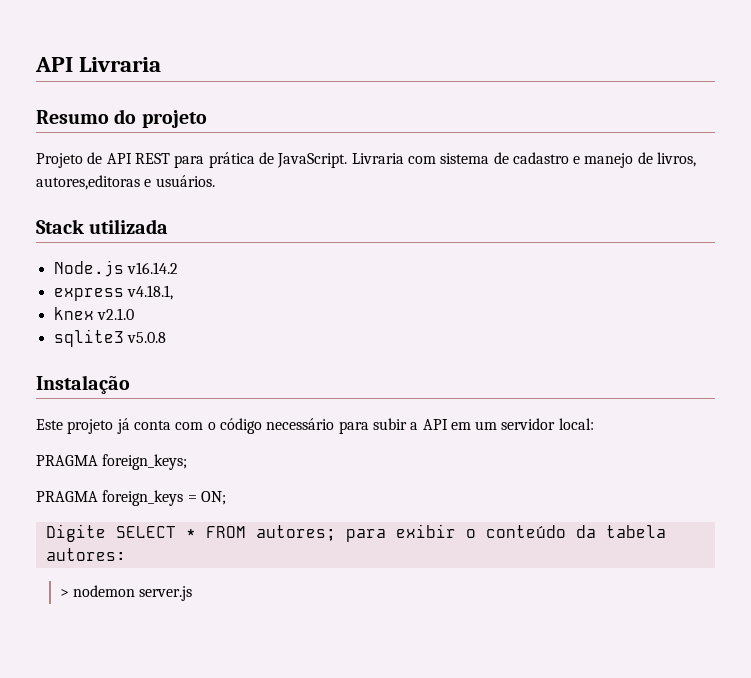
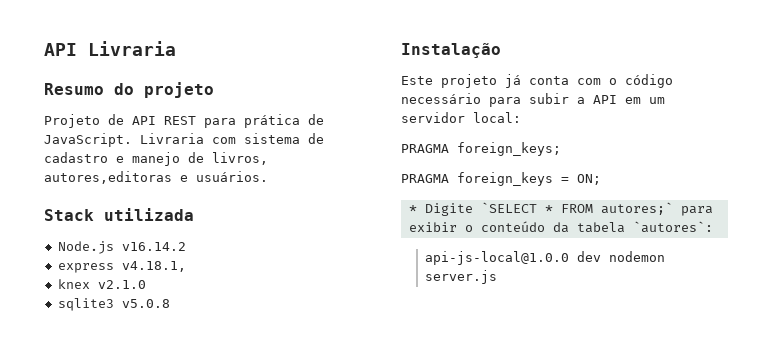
[45,524,176,542] Digite SELECT -> [408,202,537,216] * Digite `SELECT
[255,525,336,541] autores; -> [600,202,673,215] autores;`
[45,548,126,561] [59,589,69,597] autores: // > -> [632,221,713,233] [424,251,601,265] `autores`: // api-js-local@1.0.0 dev

